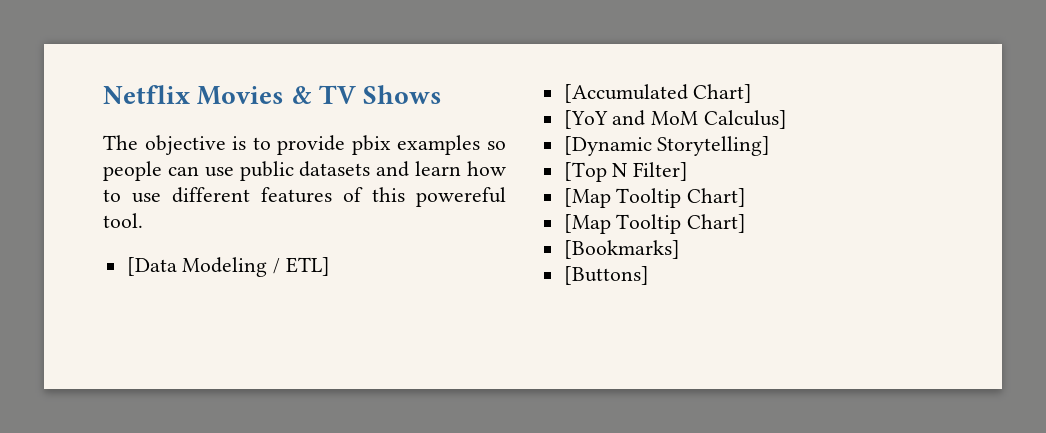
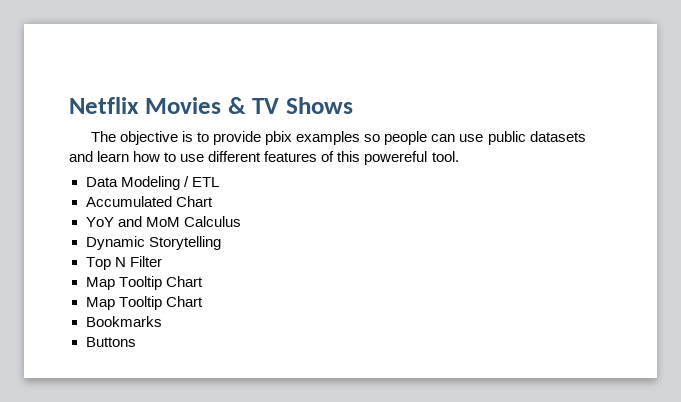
[126,257,177,276] [Data -> [85,177,118,187] Data
[286,257,331,276] [563,84,753,103] [563,110,788,129] [563,136,771,156] [563,162,689,182] [563,188,747,208] [563,214,747,234] [563,240,680,259] [563,266,649,285] ETL] // [Accumulated Chart] // [YoY and MoM Calculus] // [Dynamic Storytelling] // [Top N Filter] // [Map Tooltip Chart] // [Map Tooltip Chart] // [Bookmarks] // [Buttons] -> [191,177,219,187] [85,196,213,207] [85,216,241,227] [85,236,221,250] [85,256,162,270] [85,276,203,290] [85,296,203,310] [85,316,162,327] [85,337,136,347] ETL // Accumulated Chart // YoY and MoM Calculus // Dynamic Storytelling // Top N Filter // Map Tooltip Chart // Map Tooltip Chart // Bookmarks // Buttons

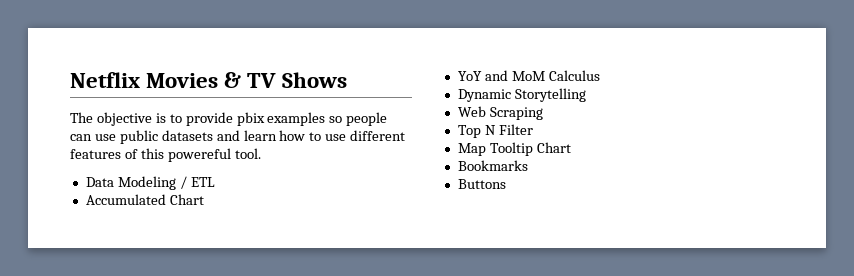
(221, 243) none -> [457,106,543,120] // Web Scraping
[85,296,203,310] // Map Tooltip Chart -> (571, 147) none

